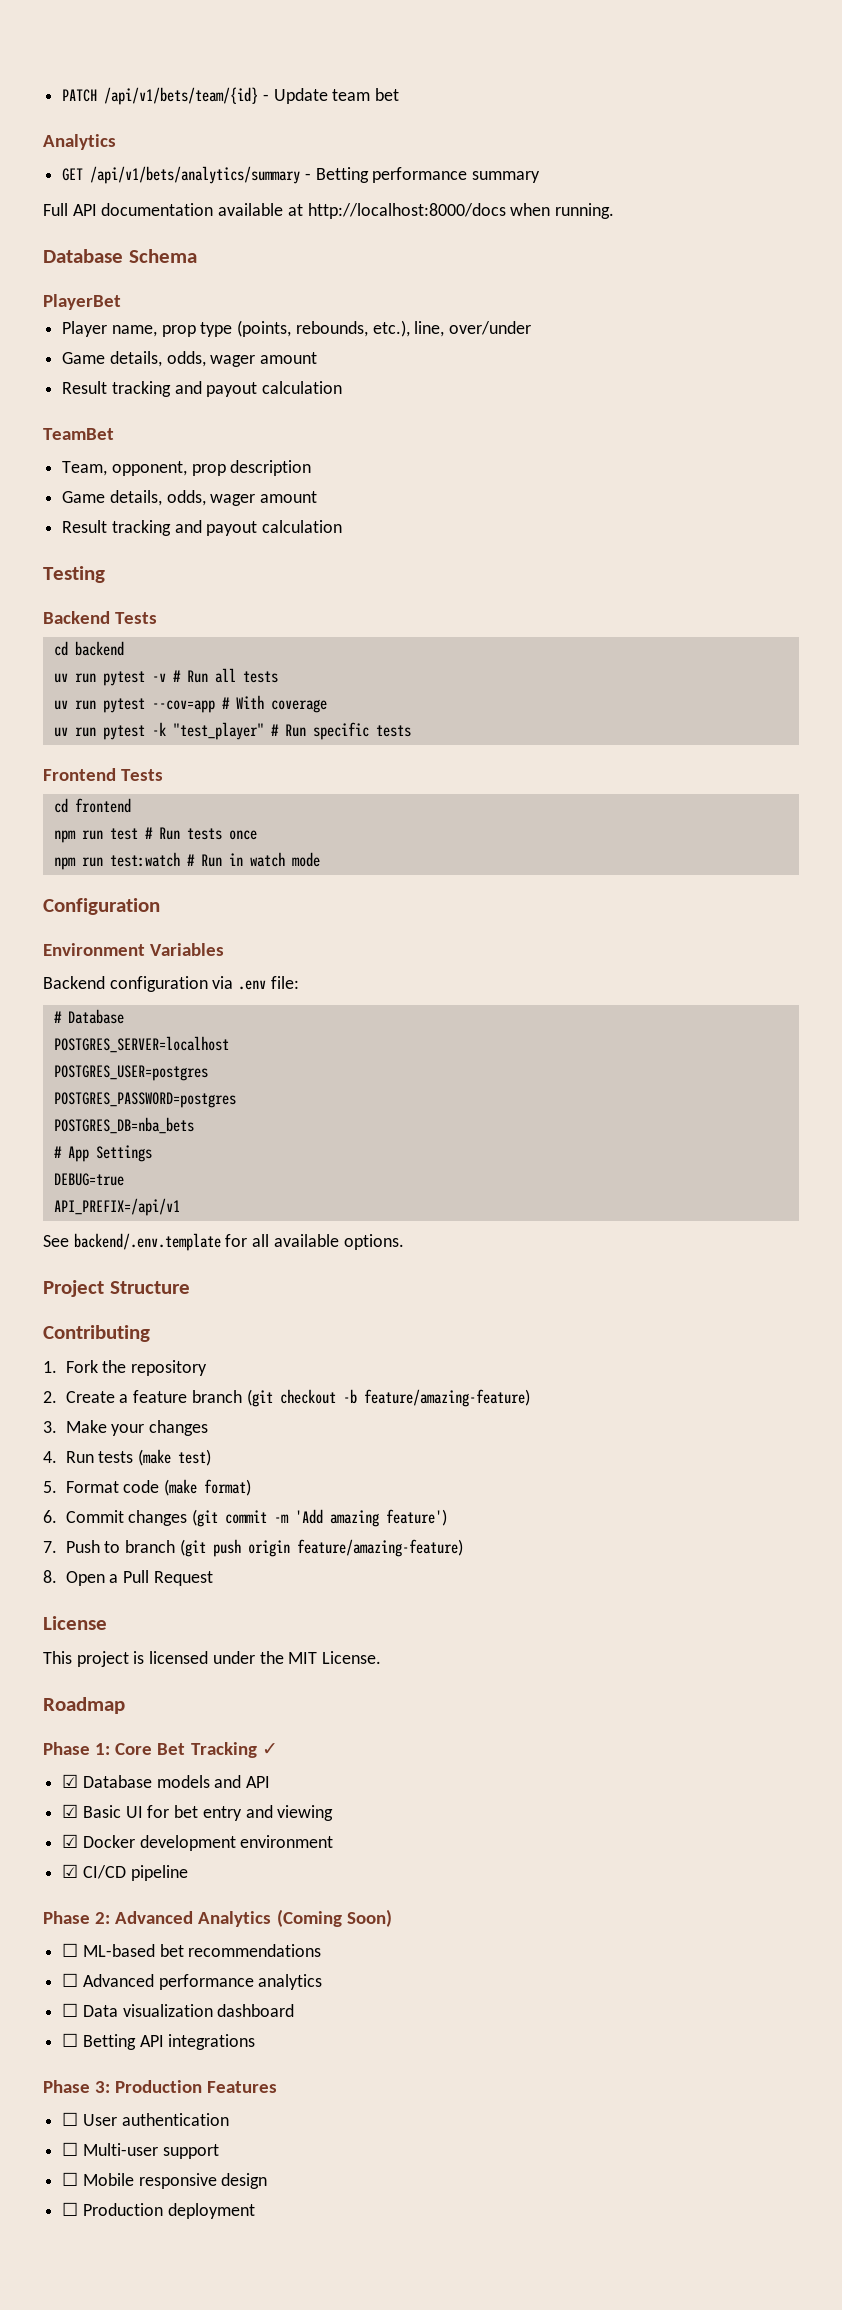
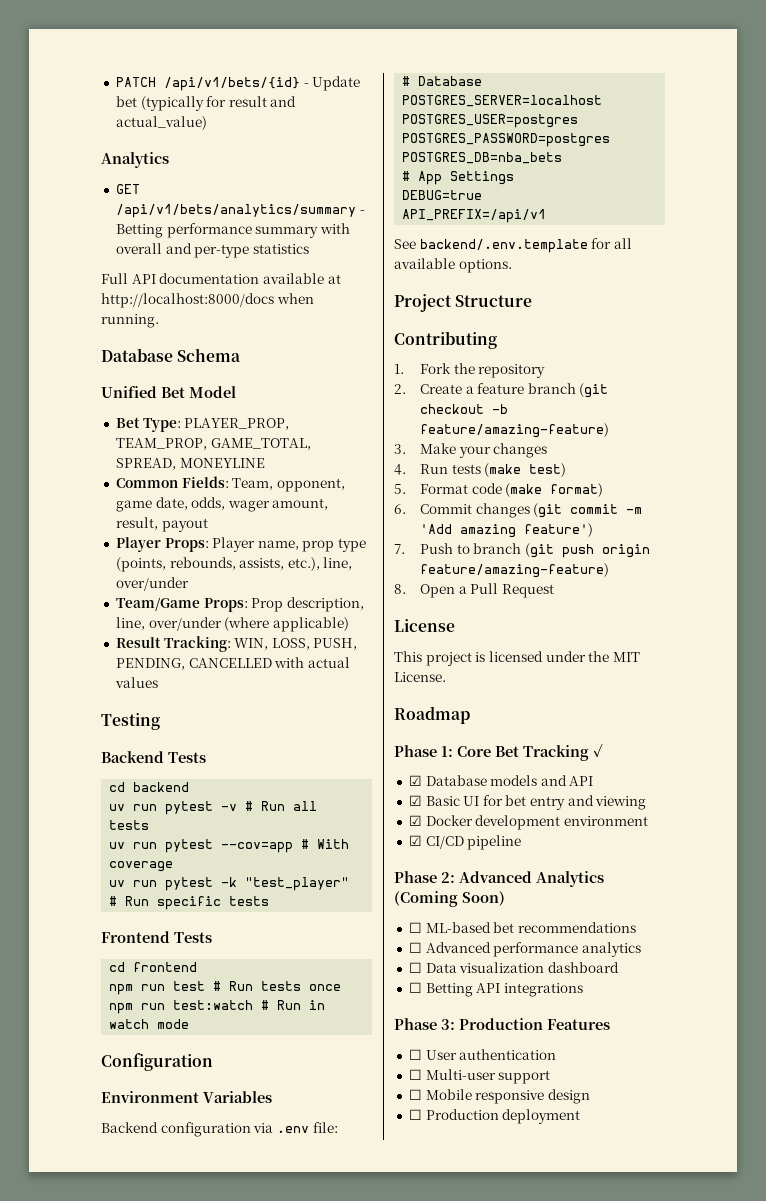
[104,87,259,105] /api/v1/bets/team/{id} -> [163,77,300,91] /api/v1/bets/{id}
[332,88,400,101] team bet -> [115,96,297,111] [115,116,207,130] bet (typically for result and actual_value)
(541, 177) none -> [319,223,350,234] [115,243,309,258] with overall and per-type statistics
[43,294,121,310] PlayerBet // -> [101,386,236,398] [115,417,290,432] [115,438,311,450] [115,458,265,470] [115,476,345,492] [115,497,329,512] [115,517,208,532] [115,537,209,552] Unified Bet Model // Bet Type: PLAYER_PROP, TEAM_PROP, GAME_TOTAL, SPREAD, MONEYLINE // Common Fields: Team, opponent, game date, odds, wager amount, result, payout // Player Props:
(368, 329) none -> [239,558,285,570] assists,
[62,351,318,367] [62,381,343,397] [43,428,114,440] [62,460,312,476] [62,490,318,506] [62,520,343,536] Game details, odds, wager amount // Result tracking and payout calculation // TeamBet // Team, opponent, prop description // Game details, odds, wager amount // Result tracking and payout calculation -> [115,597,364,612] [115,617,349,632] [115,636,358,652] [115,657,350,670] [114,677,158,688] Team/Game Props: Prop description, line, over/under (where applicable) // Result Tracking: WIN, LOSS, PUSH, PENDING, CANCELLED with actual values

